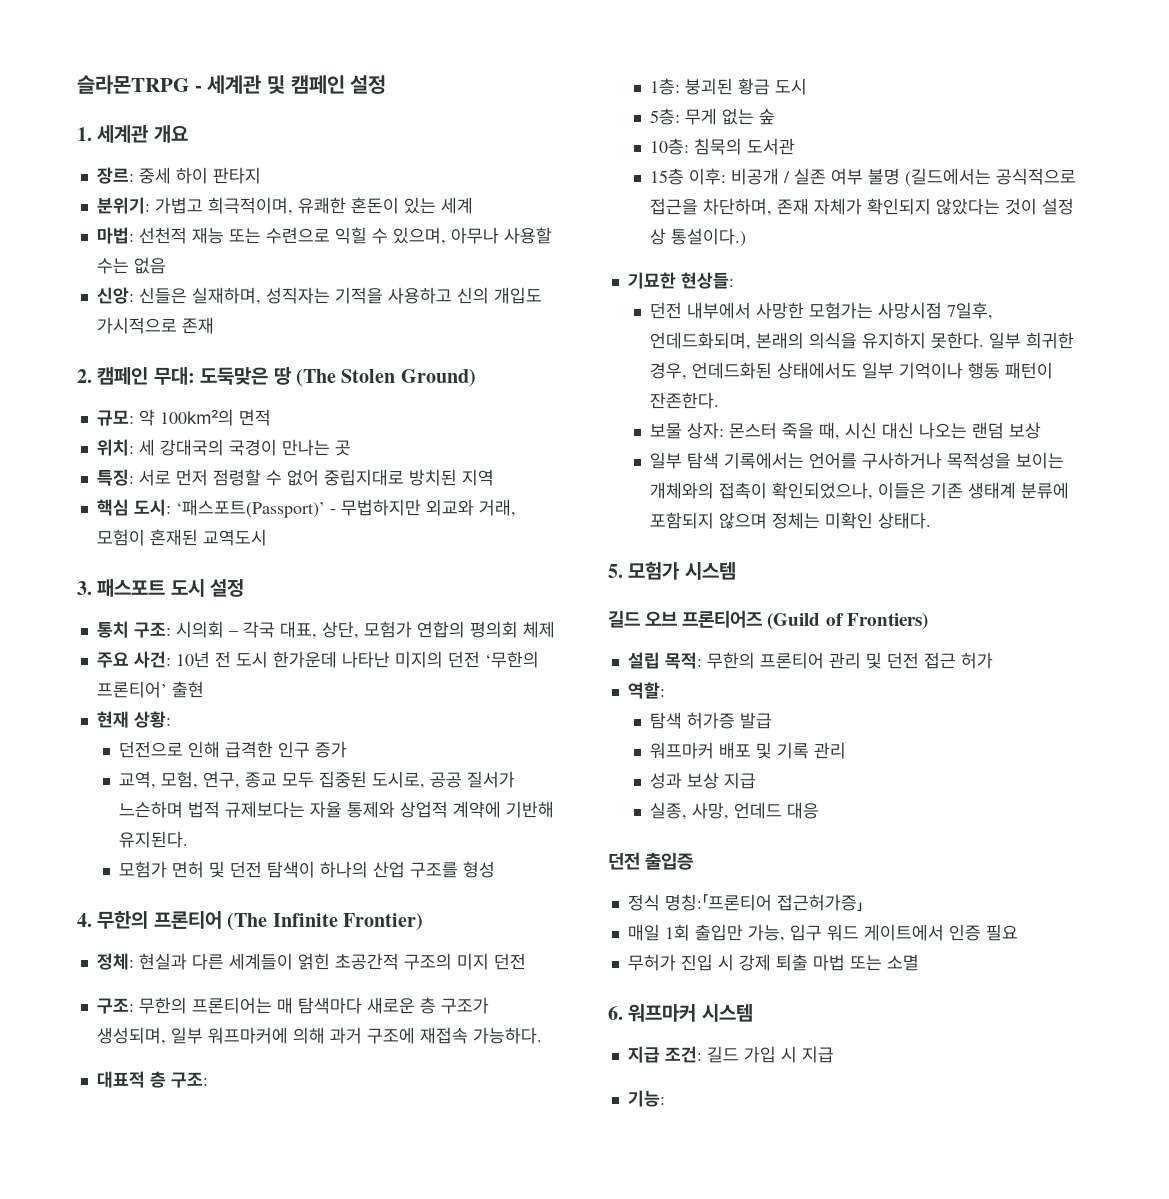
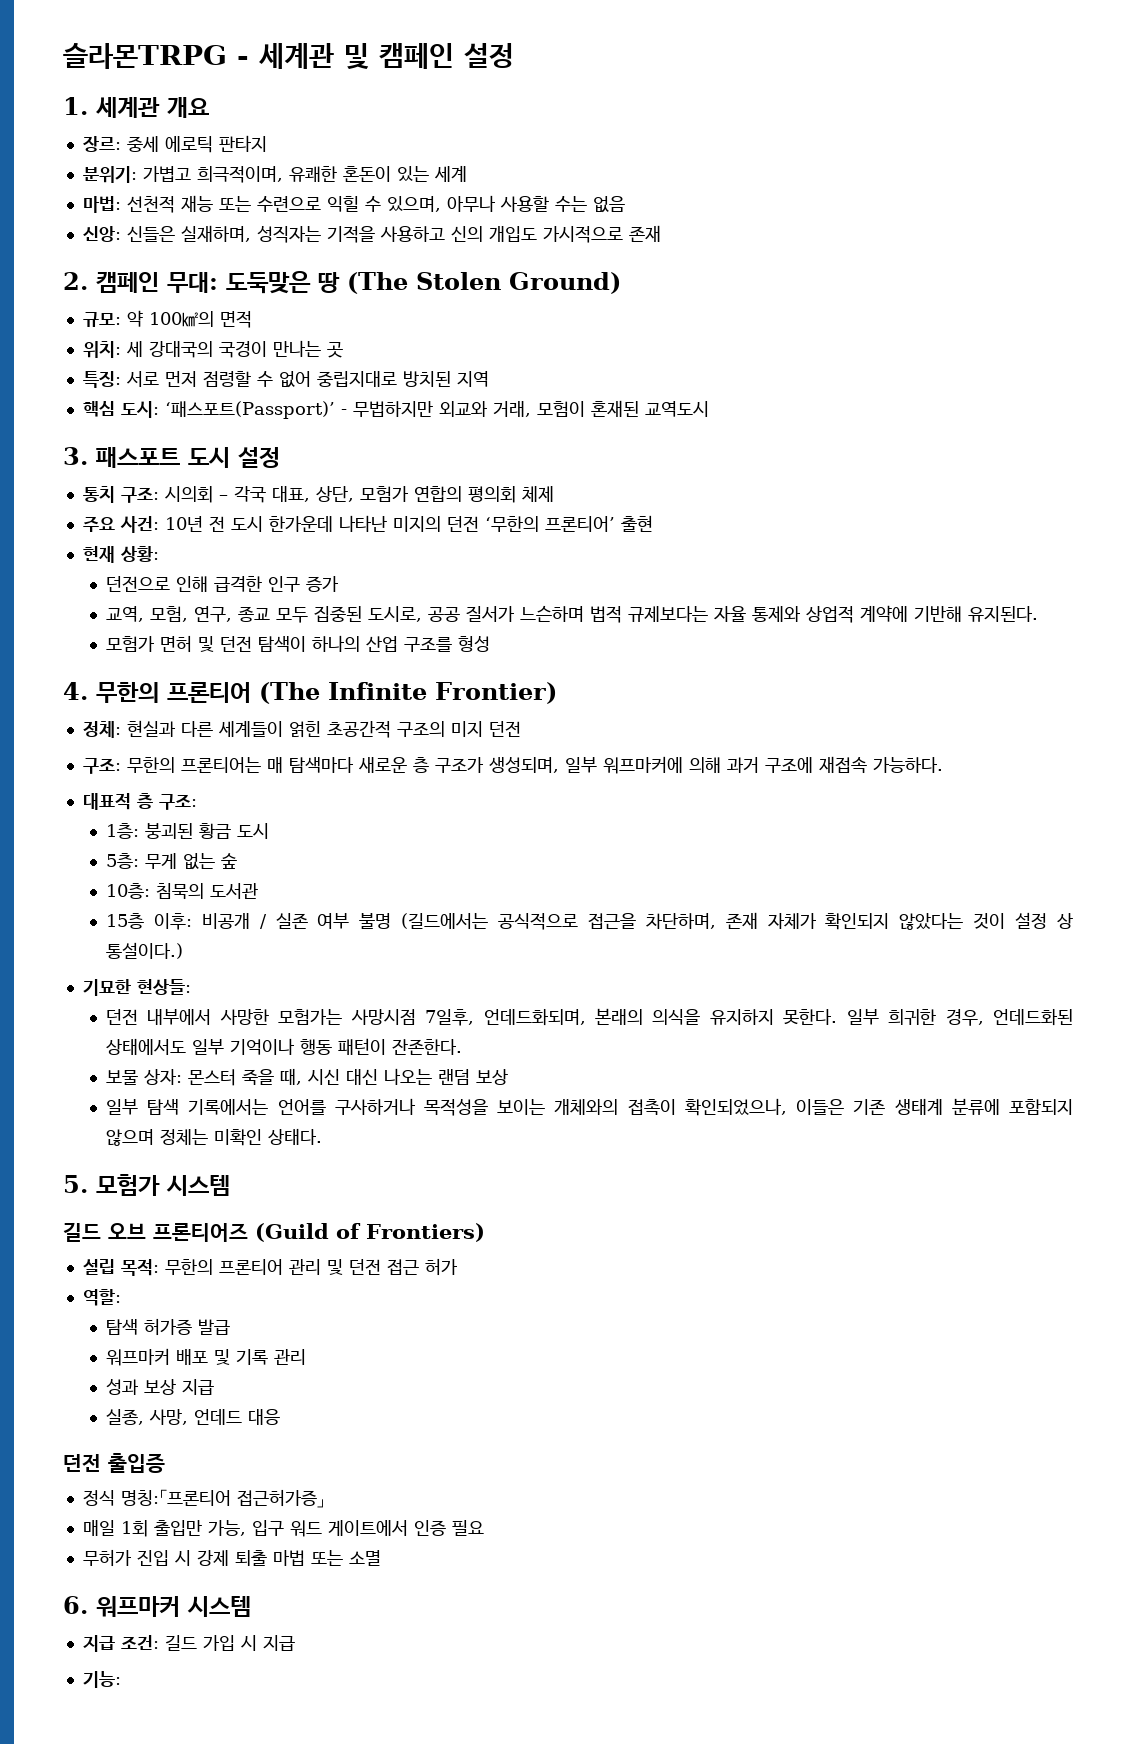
[175,167,208,184] 하이 -> [164,136,213,153] 에로틱

